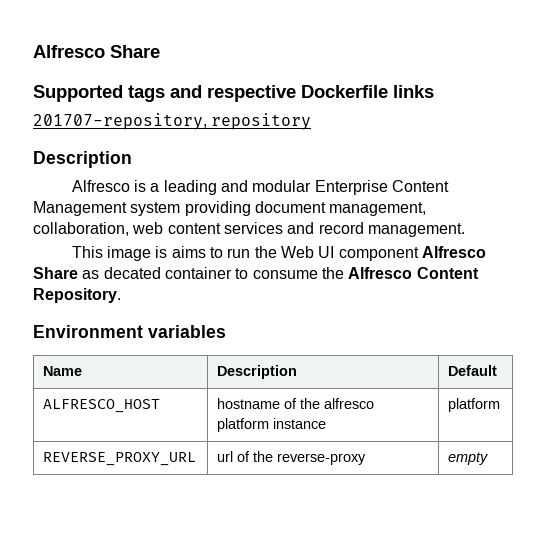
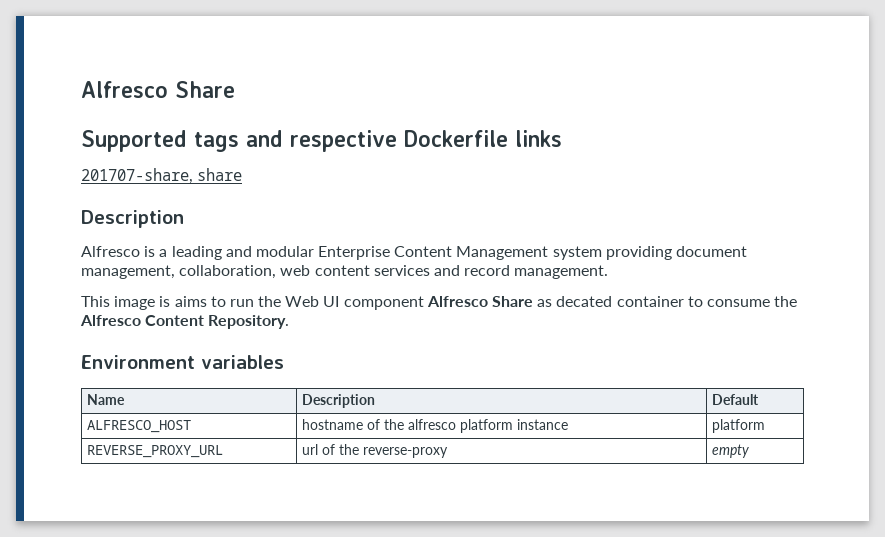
[33,113,312,130] 201707-repository, repository -> [81,168,243,184] 201707-share, share

